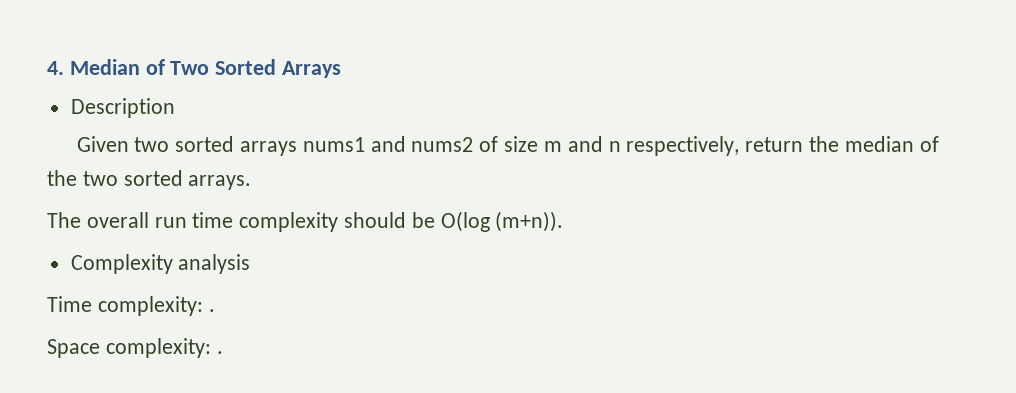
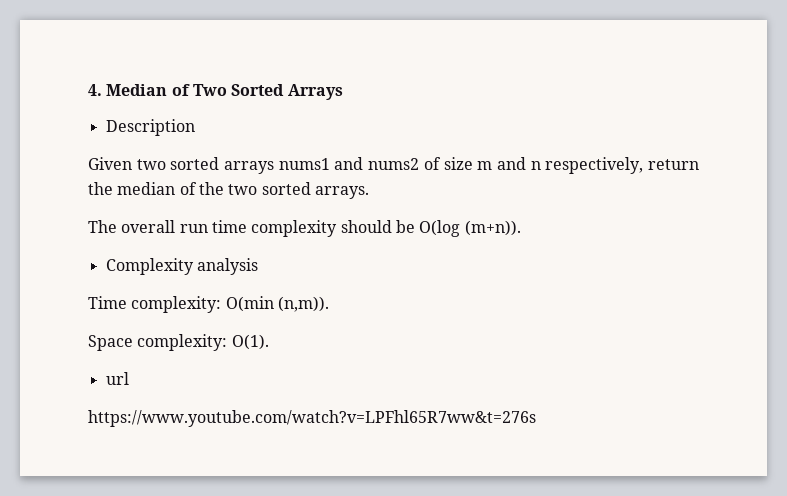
[208,309,215,312] . -> [225,296,329,312] O(min (n,m)).
[216,351,223,354] . -> [231,334,269,350] [105,372,129,385] [88,410,536,427] O(1). // url // https://www.youtube.com/watch?v=LPFhl65R7ww&t=276s

